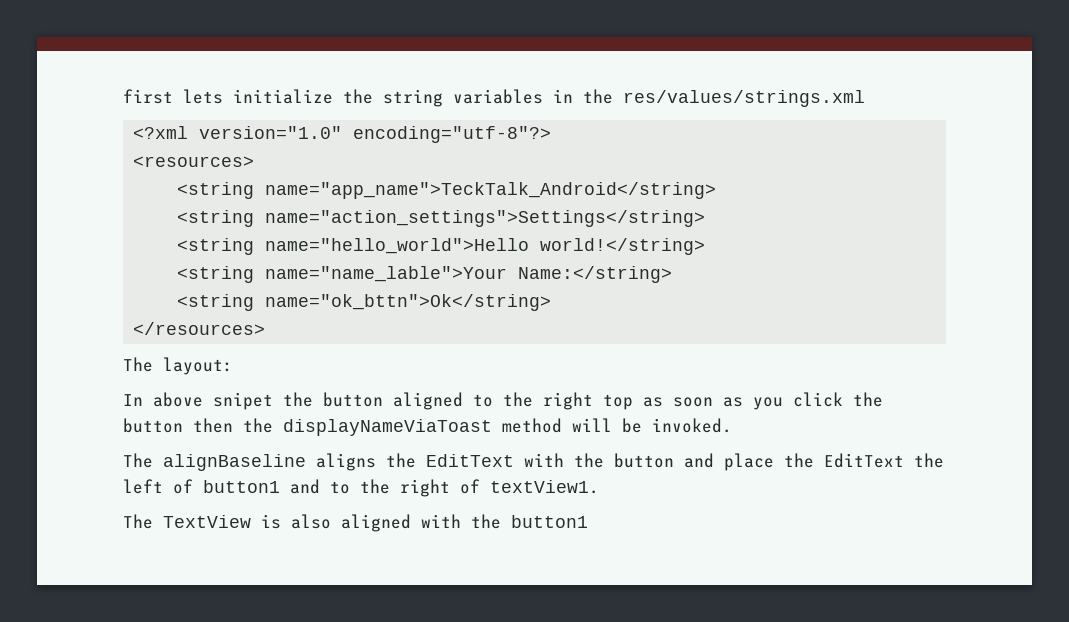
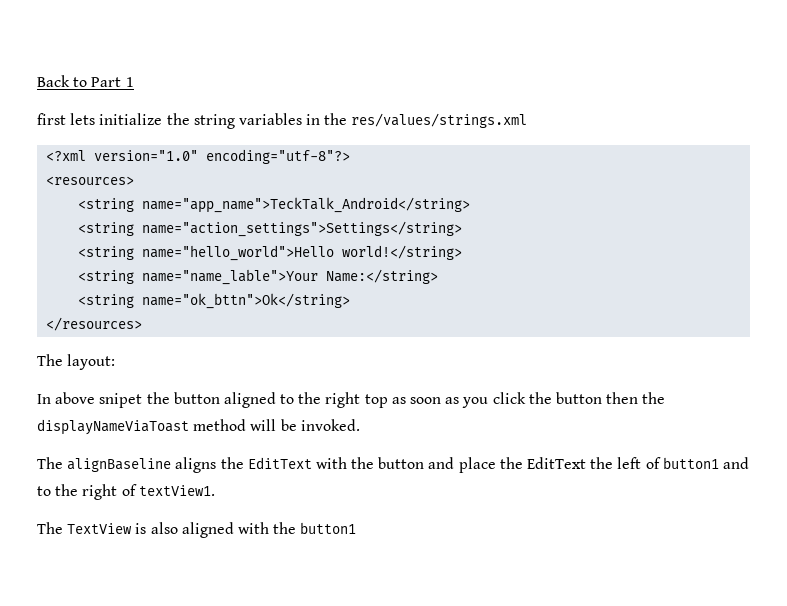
(123, 96) none -> [37,75,134,87] Back to Part 1 //

